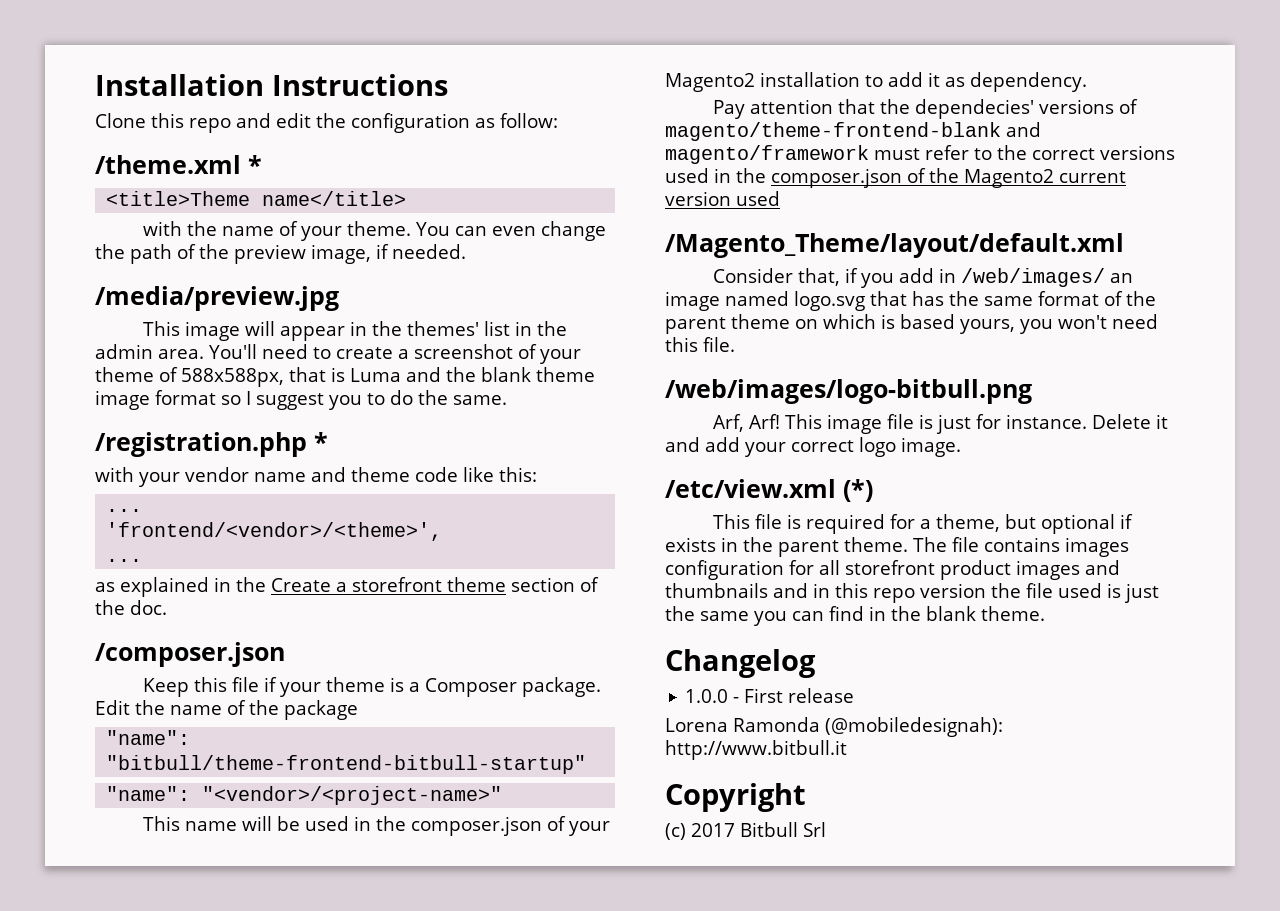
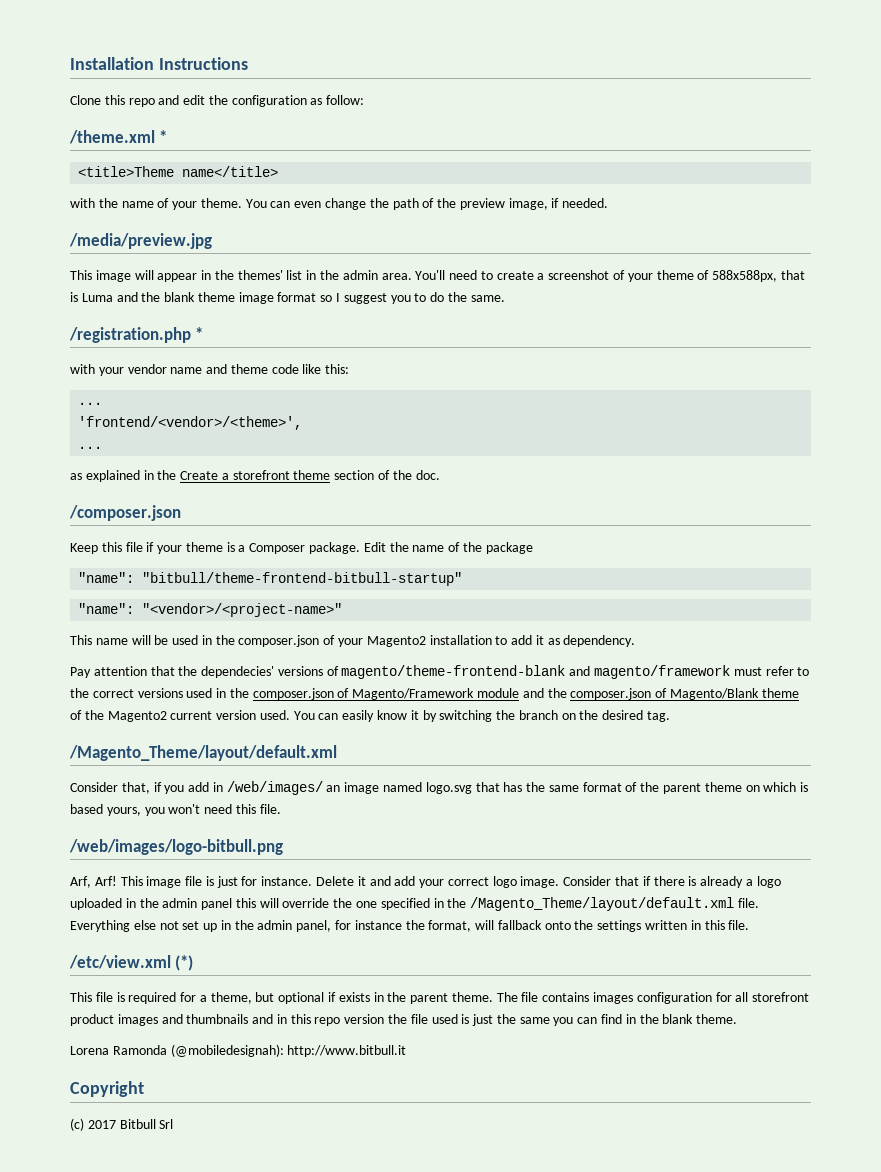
[929,168,1126,188] [665,191,780,206] the Magento2 current version used -> [352,688,799,700] [70,710,671,722] Magento/Framework module and the composer.json of Magento/Blank theme of the Magento2 current version used. You can easily know it by switching the branch on the desired tag.
(961, 447) none -> [563,876,781,888] [70,897,759,911] [70,920,750,932] Consider that if there is already a logo uploaded in the admin panel this will override the one specified in the /Magento_Theme/layout/default.xml file. Everything else not set up in the admin panel, for instance the format, will fallback onto the settings written in this file.
[665,649,816,678] [685,688,855,703] // Changelog // 1.0.0 - First release -> (738, 1019) none

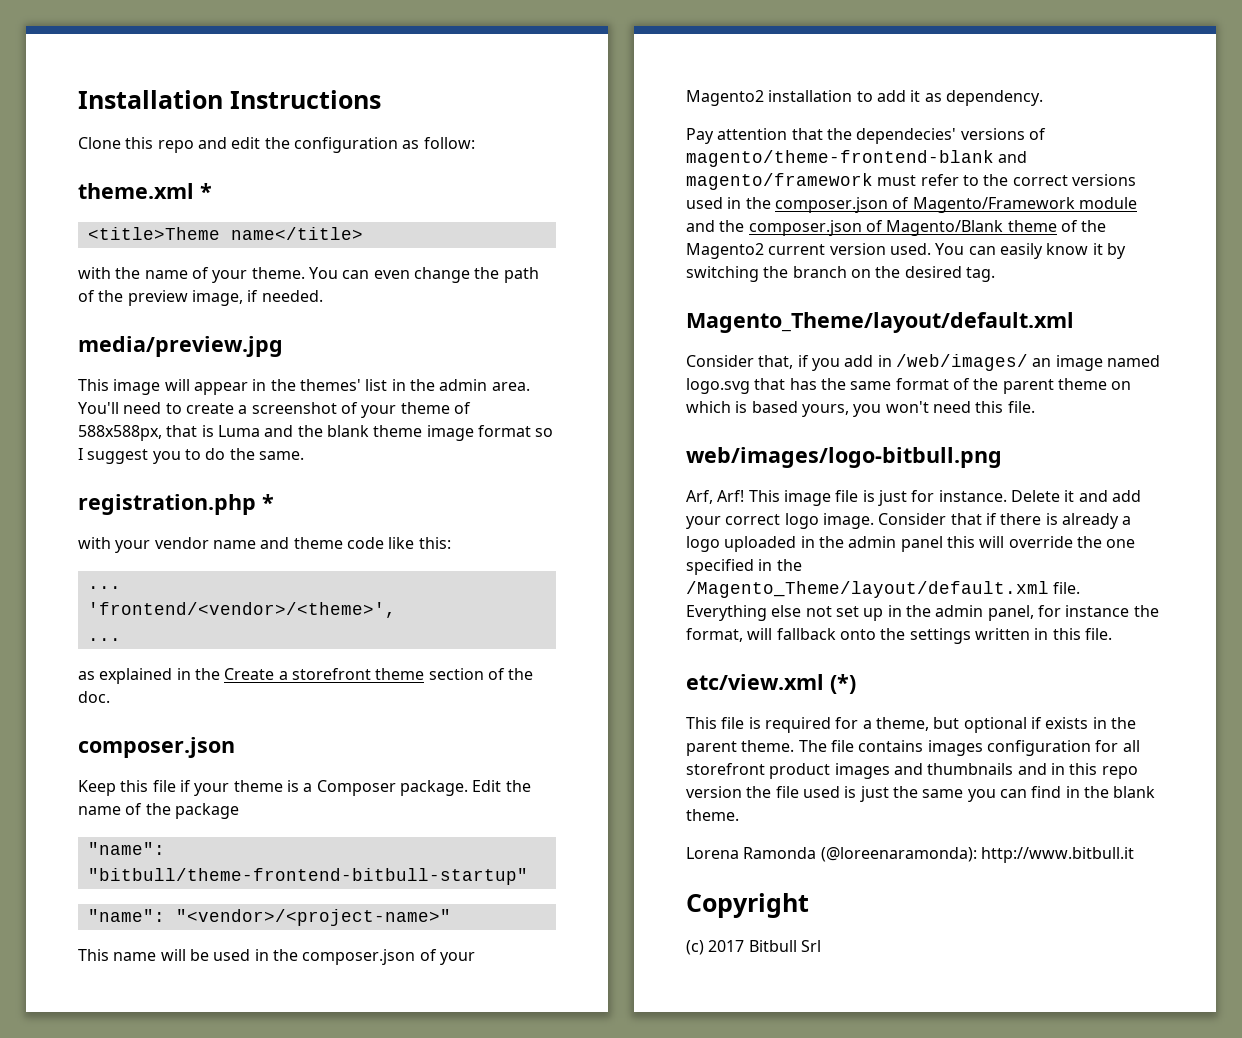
[69,130,155,144] /theme.xml -> [78,183,194,199] theme.xml
[69,233,212,249] /media/preview.jpg -> [78,336,283,357] media/preview.jpg
[69,327,191,343] /registration.php -> [78,494,256,515] registration.php
[69,505,181,521] /composer.json -> [78,737,235,758] composer.json
[69,745,337,761] /Magento_Theme/layout/default.xml -> [686,312,1074,333] Magento_Theme/layout/default.xml
[69,839,283,855] /web/images/logo-bitbull.png -> [686,447,1002,468] web/images/logo-bitbull.png
[69,955,171,969] /etc/view.xml -> [686,674,824,690] etc/view.xml
[170,1044,284,1057] (@mobiledesignah): -> [820,847,977,862] (@loreenaramonda):

